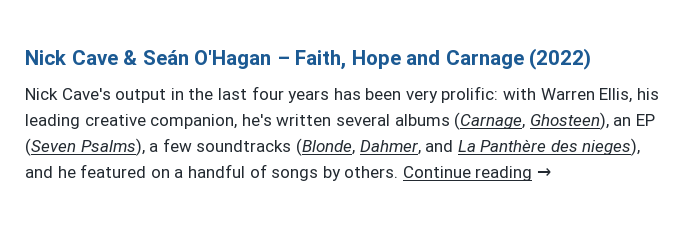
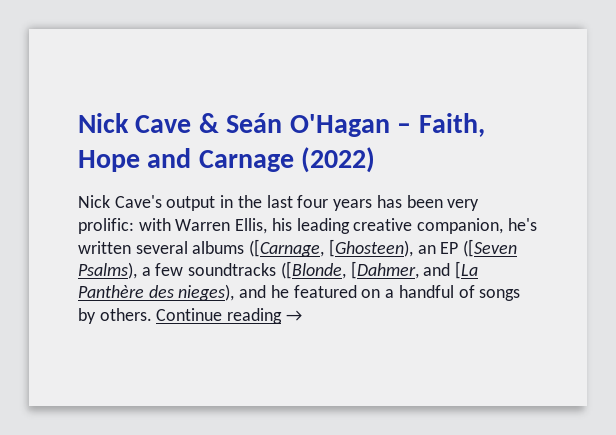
[454,112,609,130] (Carnage, Ghosteen), -> [249,239,413,257] ([Carnage, [Ghosteen),
[25,138,76,156] (Seven -> [463,239,518,257] ([Seven
[295,138,476,156] (Blonde, Dahmer, and La -> [280,261,479,279] ([Blonde, [Dahmer, and [La

